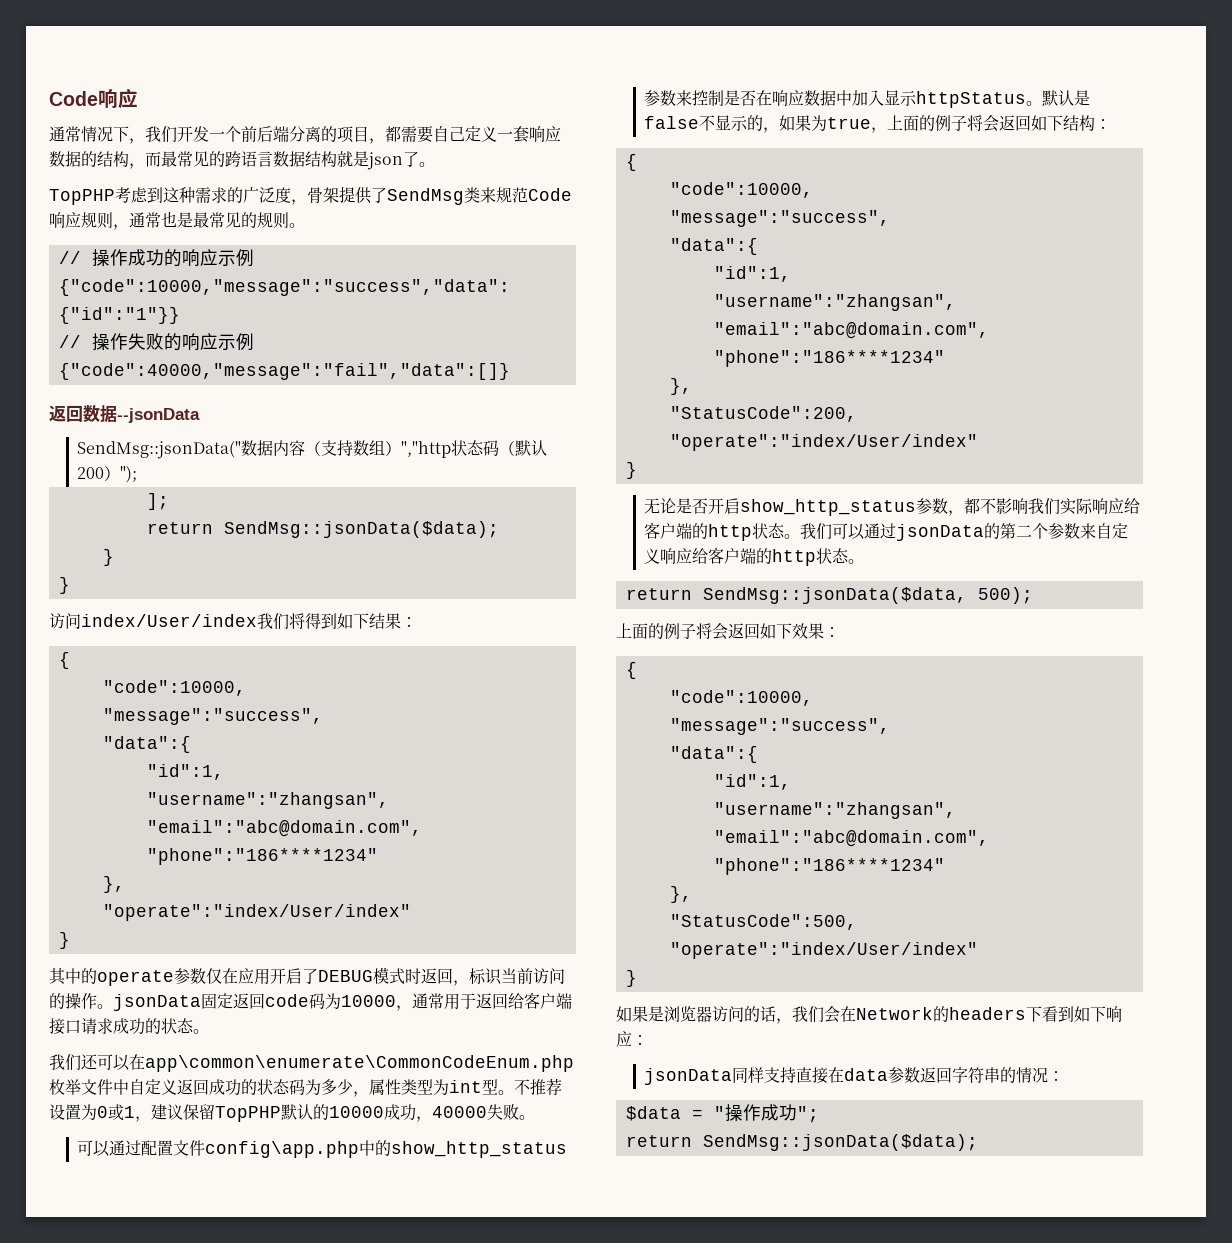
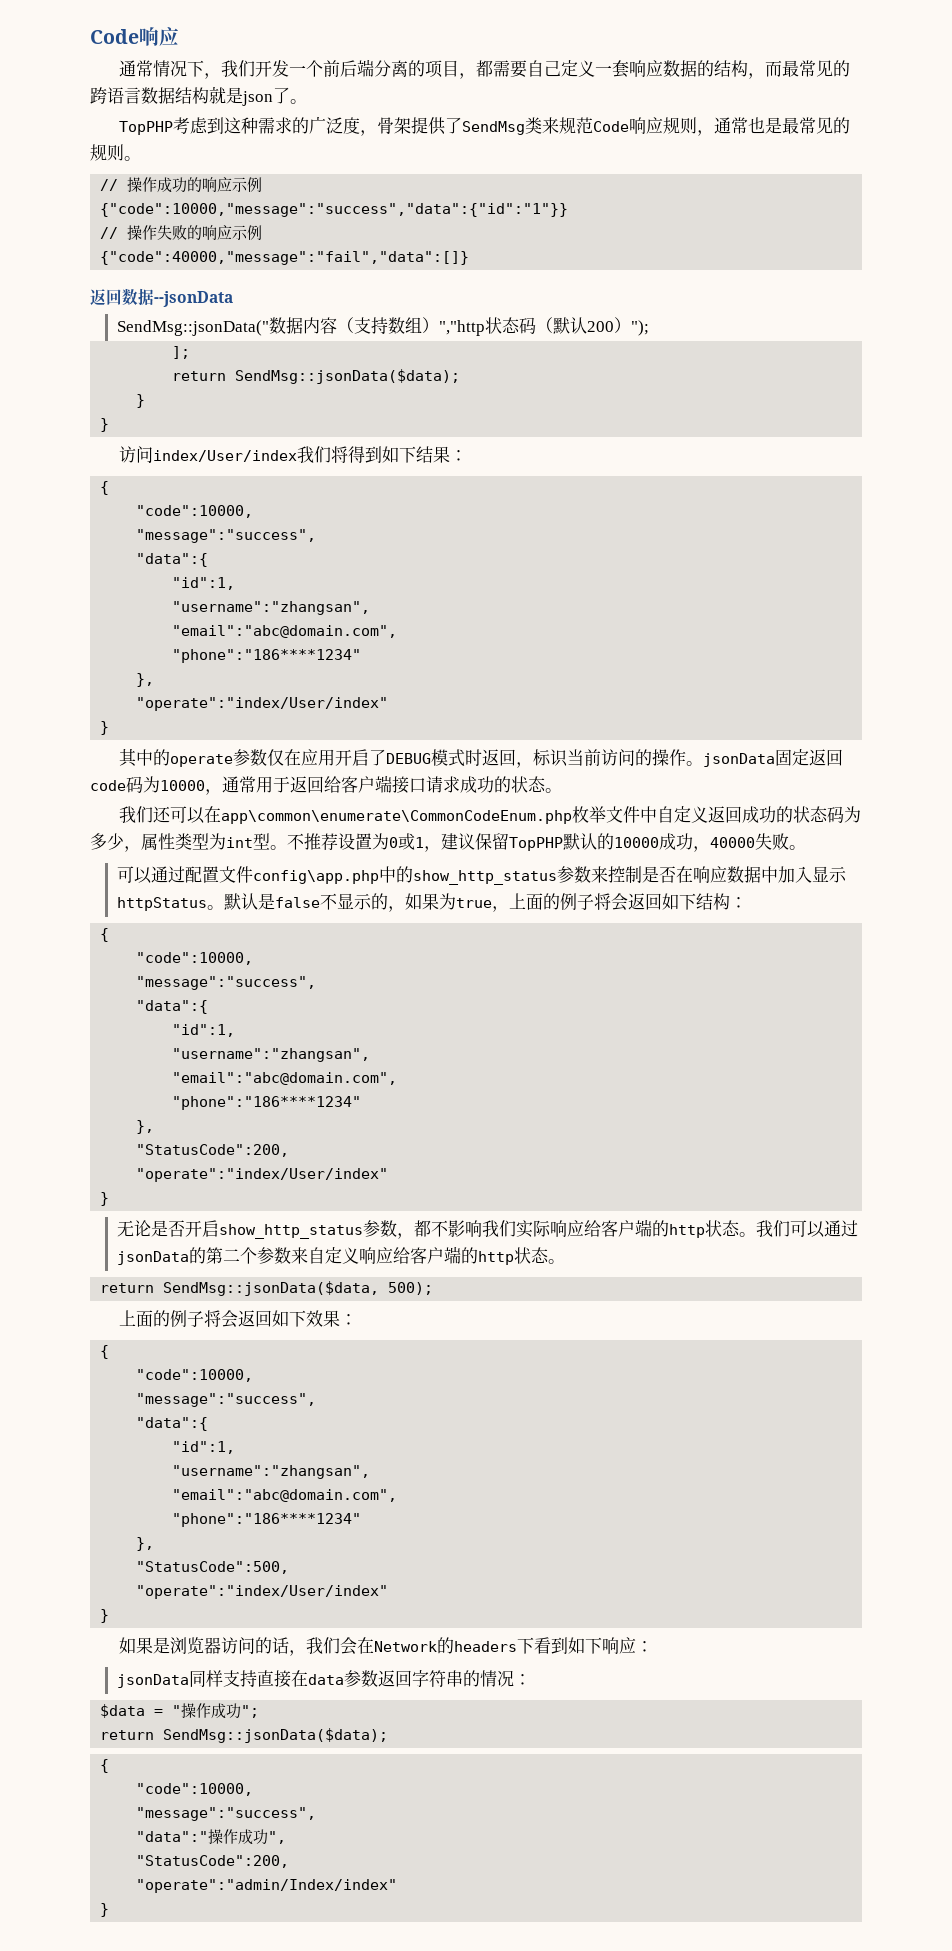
(978, 1142) none -> [100,1759,110,1773] [136,1783,254,1796] [136,1807,317,1821] [136,1829,287,1845] [136,1855,290,1868] [136,1879,398,1893] [100,1903,110,1917] // { // "code":10000, // "message":"success", // "data":"操作成功", // "StatusCode":200, // "operate":"admin/Index/index" // }

